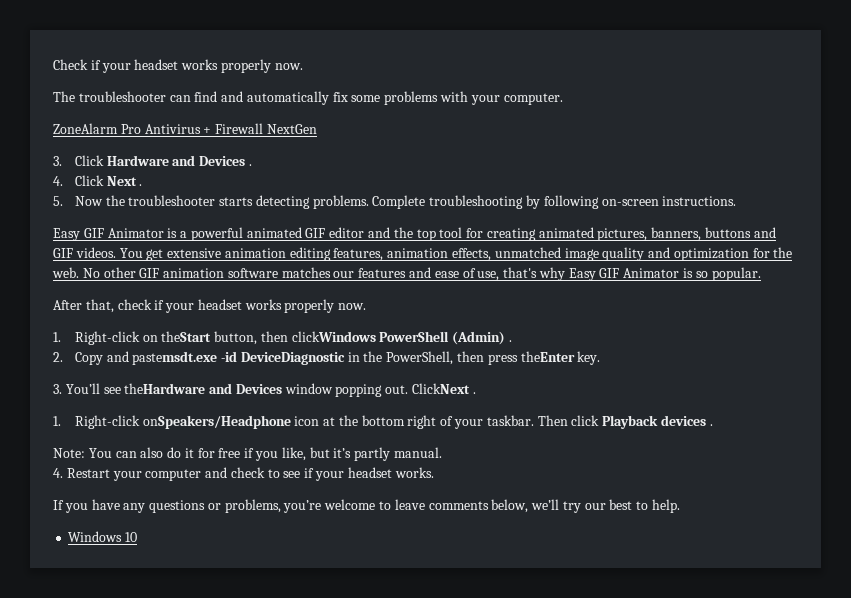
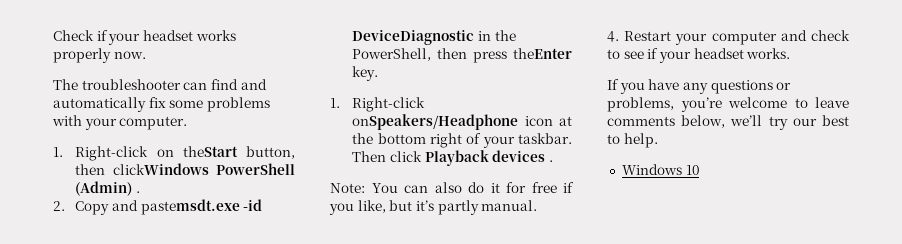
[53,123,317,134] [53,155,252,166] [53,175,143,186] [53,195,737,209] [53,227,776,241] [53,247,793,261] [52,267,761,281] [53,299,367,313] // ZoneAlarm Pro Antivirus + Firewall NextGen // 3. Click Hardware and Devices . // 4. Click Next . // 5. Now the troubleshooter starts detecting problems. Complete troubleshooting by following on-screen instructions. // Easy GIF Animator is a powerful animated GIF editor and the top tool for creating animated pictures, banners, buttons and GIF videos. You get extensive animation editing features, animation effects, unmatched image quality and optimization for the web. No other GIF animation software matches our features and ease of use, that's why Easy GIF Animator is so popular. // After that, check if your headset works properly now. -> (188, 123) none
[53,383,476,397] // 3. You’ll see theHardware and Devices window popping out. ClickNext . -> (379, 73) none

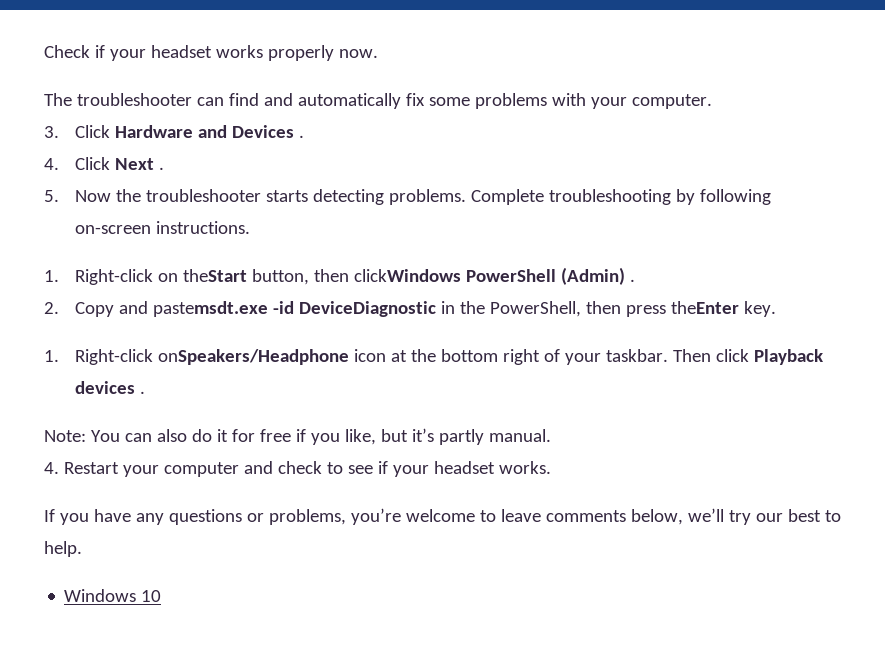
(188, 123) none -> [44,125,305,138] [44,157,165,170] [44,189,772,205] [75,221,251,234] // 3. Click Hardware and Devices . // 4. Click Next . // 5. Now the troubleshooter starts detecting problems. Complete troubleshooting by following on-screen instructions.

